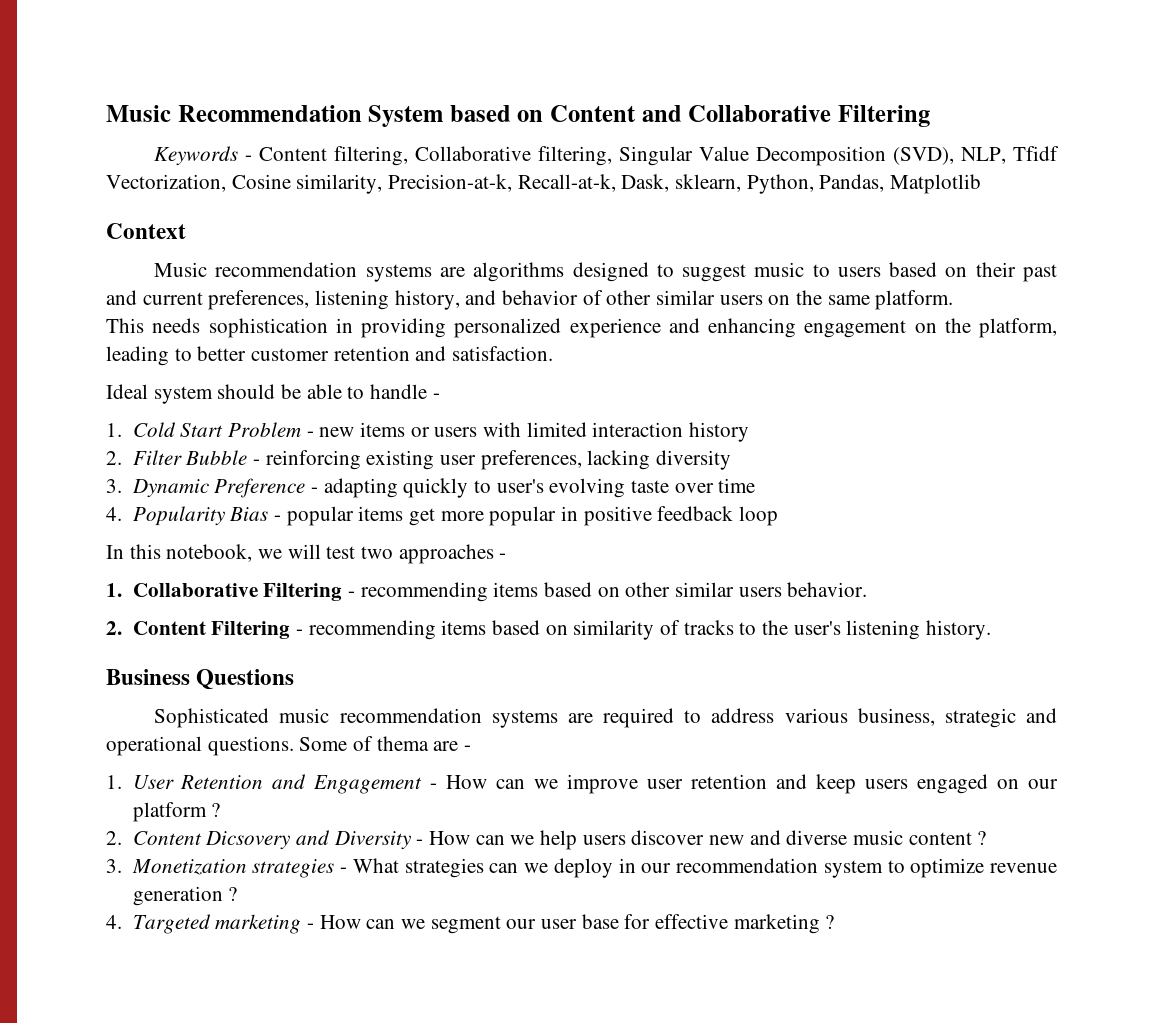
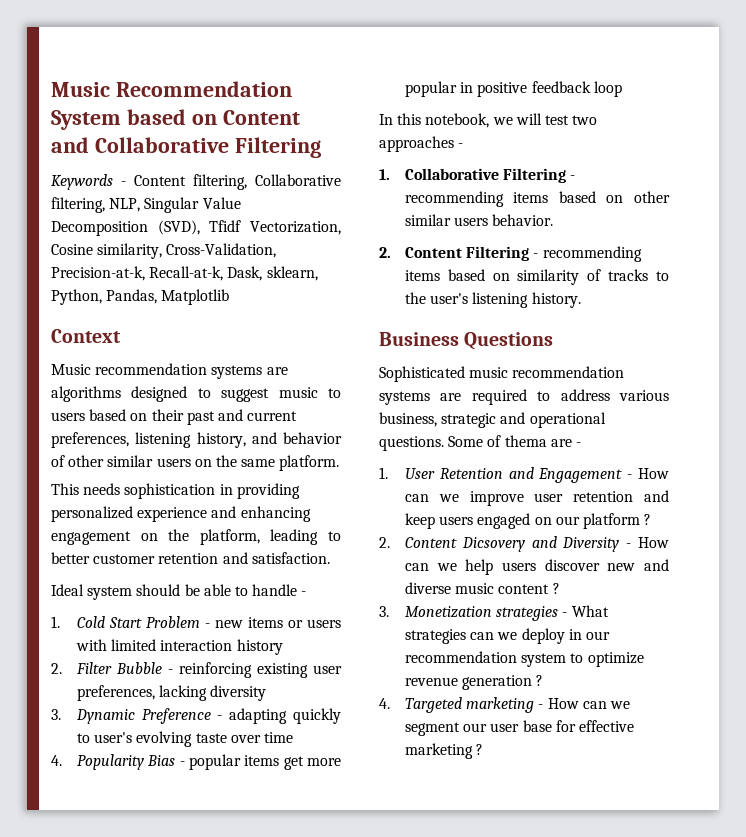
(613, 156) none -> [109,198,141,212] NLP,
[961,147,1007,164] NLP, -> (200, 227) none
(383, 184) none -> [166,243,277,258] Cross-Validation,

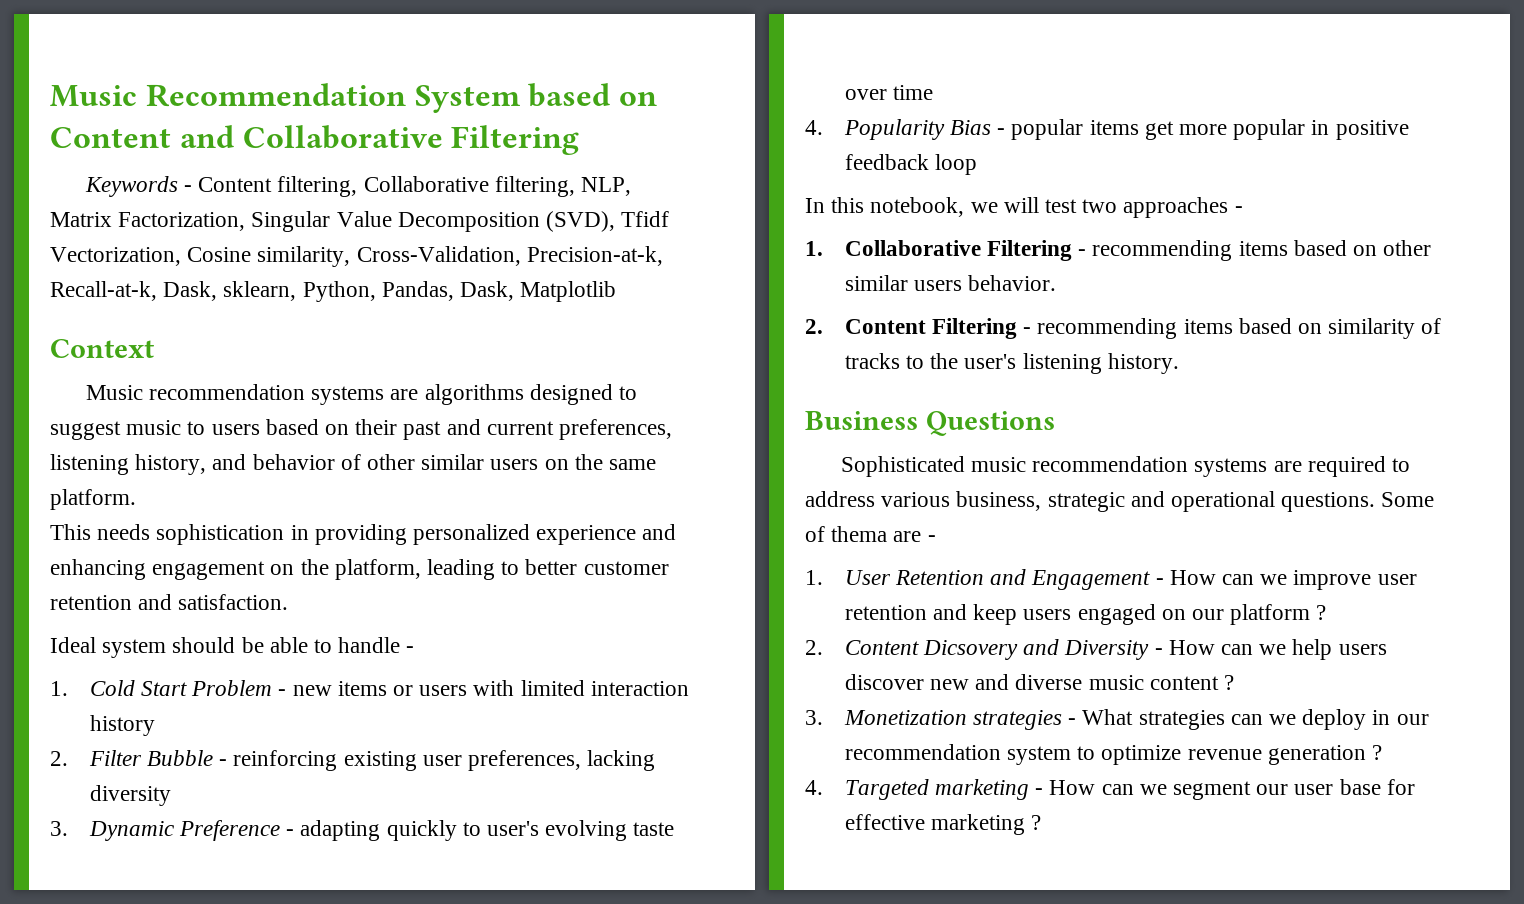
(141, 205) none -> [50,212,246,231] Matrix Factorization,
(158, 296) none -> [460,281,515,301] Dask,

